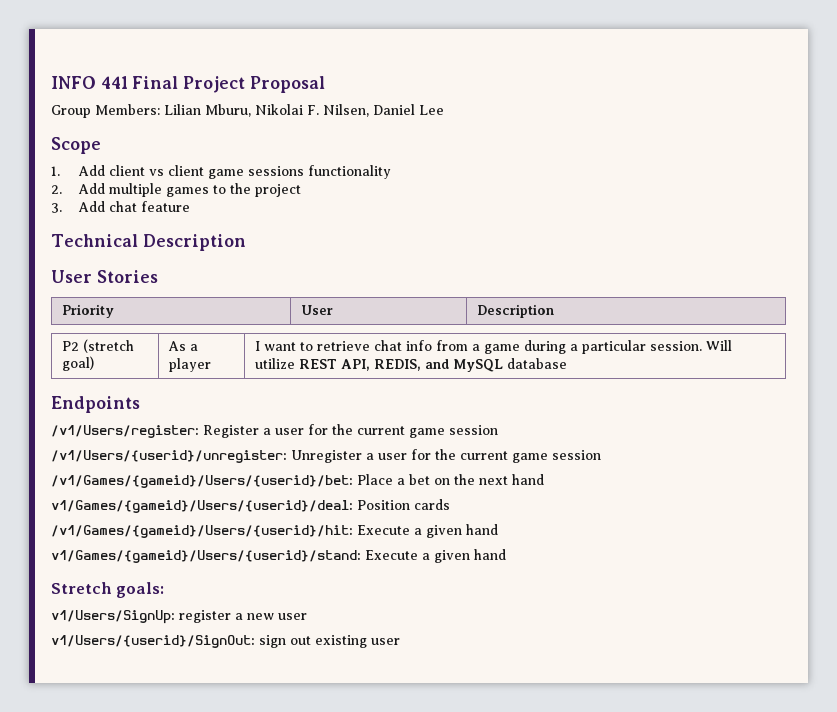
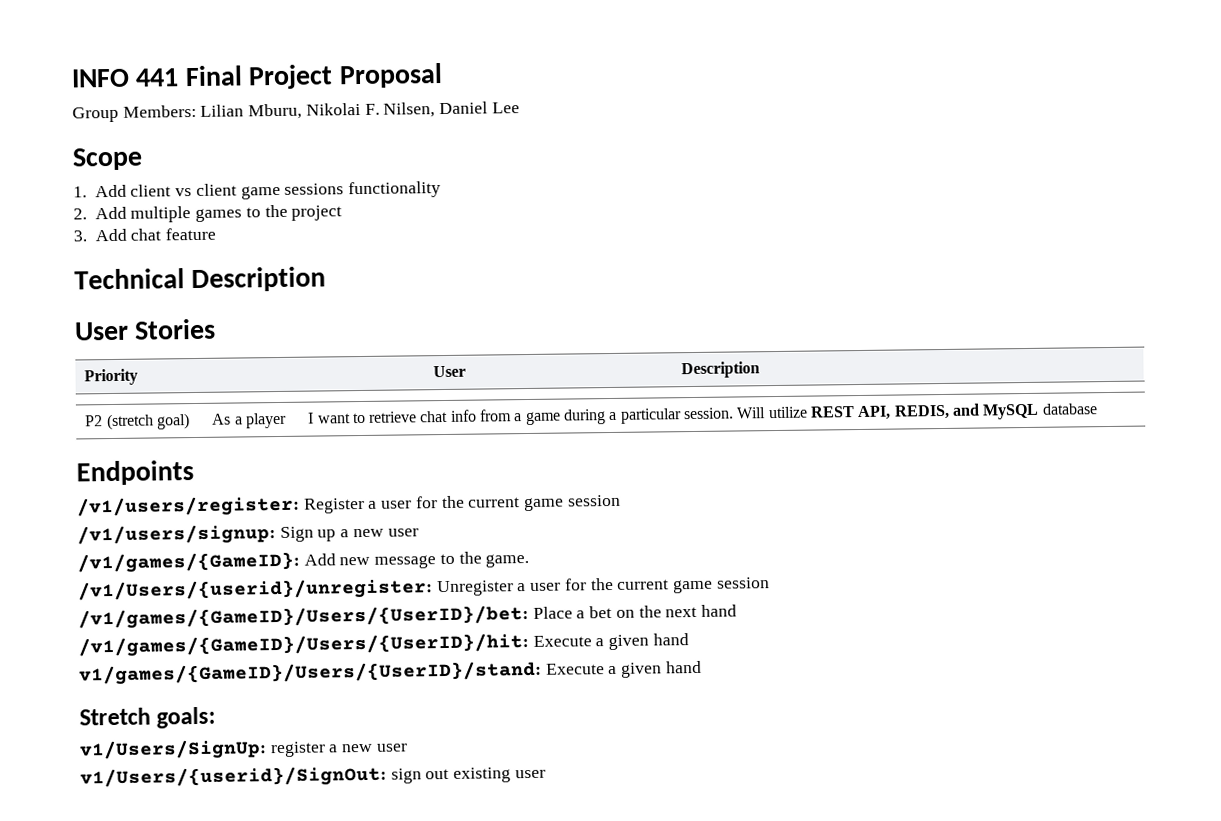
[51,425,199,438] /v1/Users/register: -> [77,495,300,517] /v1/users/register:
(498, 430) none -> [77,524,419,545] [77,551,530,573] // /v1/users/signup: Sign up a new user // /v1/games/{GameID}: Add new message to the game.
[51,475,353,488] /v1/Games/{gameid}/Users/{userid}/bet: -> [78,605,529,629] /v1/games/{GameID}/Users/{UserID}/bet:
[51,499,450,513] [51,524,498,538] [51,550,361,563] v1/Games/{gameid}/Users/{userid}/deal: Position cards // /v1/Games/{gameid}/Users/{userid}/hit: Execute a given hand // v1/Games/{gameid}/Users/{userid}/stand: -> [78,633,689,657] [79,660,542,685] /v1/games/{GameID}/Users/{UserID}/hit: Execute a given hand // v1/games/{GameID}/Users/{UserID}/stand:

